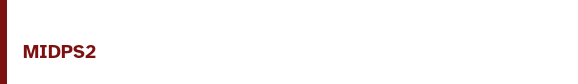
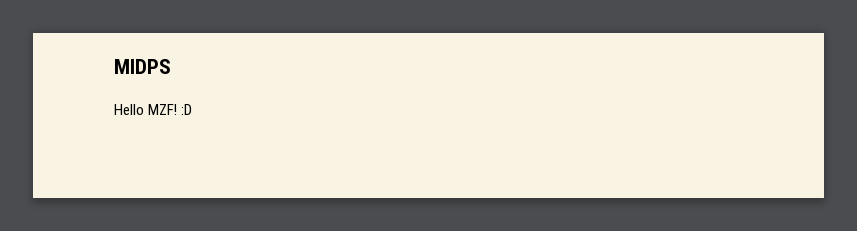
[23,45,96,58] MIDPS2 -> [114,59,171,74] [114,104,193,115] MIDPS // Hello MZF! :D

